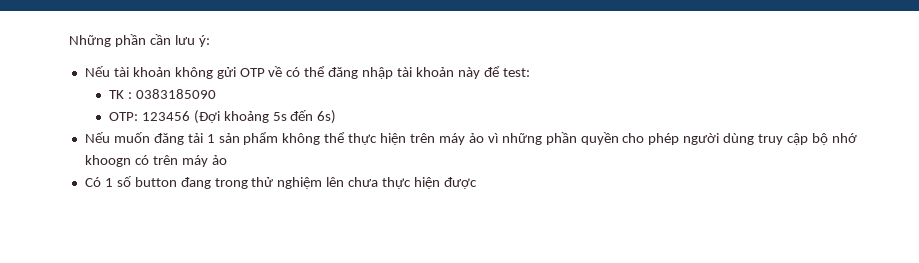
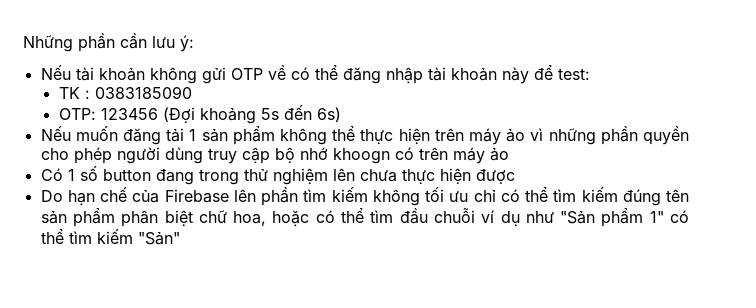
(477, 183) none -> [40,187,689,206] [40,208,689,227] [40,229,180,245] // Do hạn chế của Firebase lên phần tìm kiếm không tối ưu chỉ có thể tìm kiếm đúng tên sản phẩm phân biệt chữ hoa, hoặc có thể tìm đầu chuỗi ví dụ như "Sản phẩm 1" có thể tìm kiếm "Sản"

